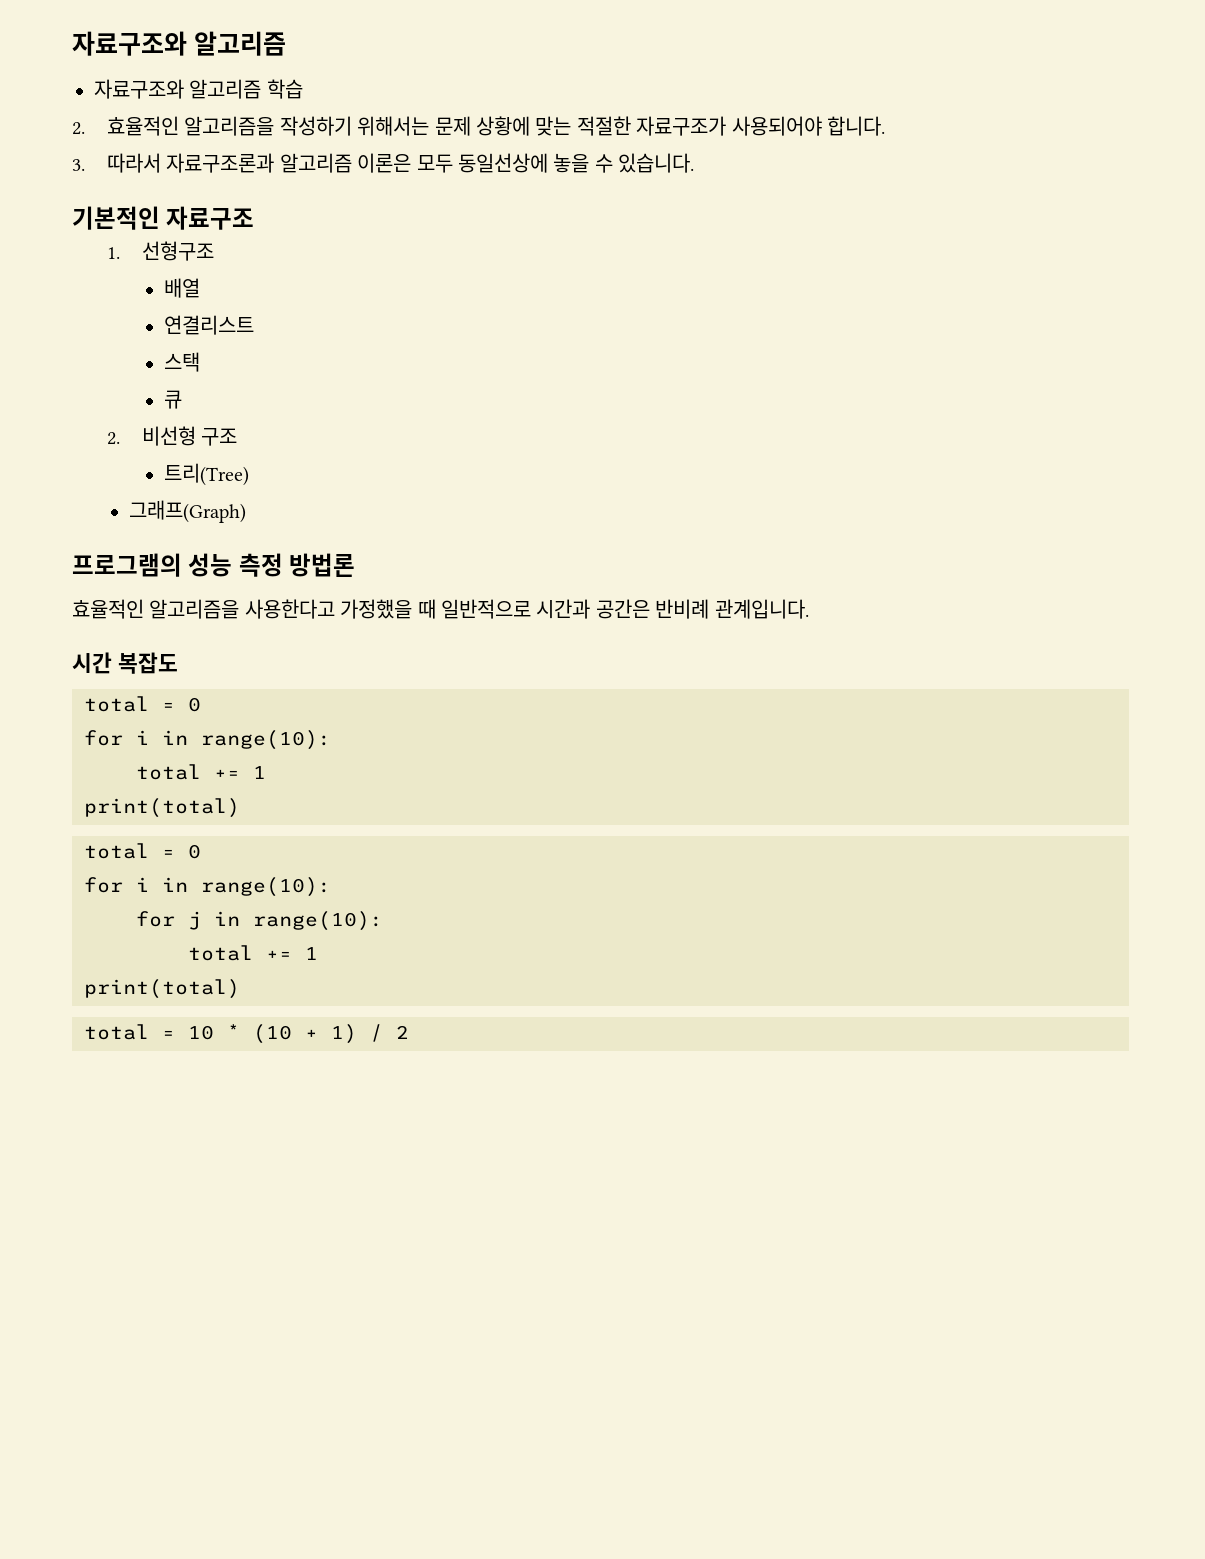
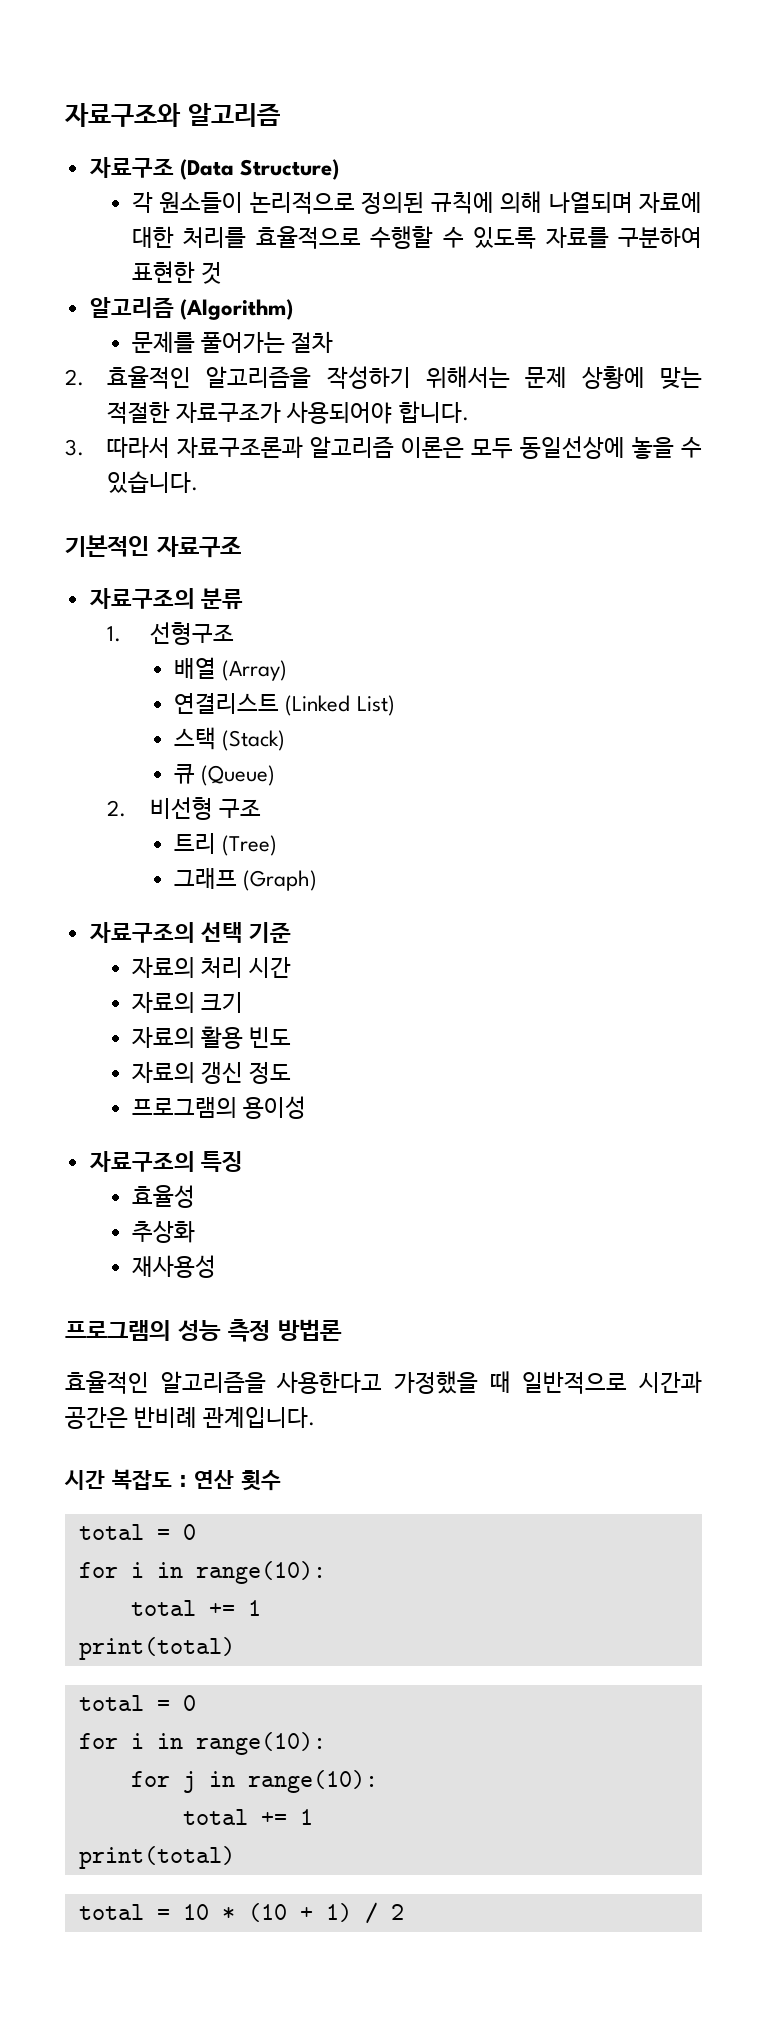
[94,79,303,99] 자료구조와 알고리즘 학습 -> [88,157,339,180] [132,191,702,214] [132,226,702,249] [132,261,223,284] [89,297,293,320] [132,331,334,353] 자료구조 (Data Structure) // 각 원소들이 논리적으로 정의된 규칙에 의해 나열되며 자료에 대한 처리를 효율적으로 수행할 수 있도록 자료를 구분하여 표현한 것 // 알고리즘 (Algorithm) // 문제를 풀어가는 절차
(255, 218) none -> [88,588,243,610] // 자료구조의 분류
(200, 288) none -> [222,660,288,681] (Array)
(254, 325) none -> [285,695,395,716] (Linked List)
(200, 362) none -> [222,730,286,751] (Stack)
(182, 399) none -> [201,765,276,786] (Queue)
[163,463,249,486] [128,500,246,523] 트리(Tree) // 그래프(Graph) -> [174,833,278,856] [174,868,318,891] [88,922,291,943] [132,957,292,978] [132,992,244,1013] [132,1026,292,1049] [132,1062,292,1084] [132,1096,307,1119] [88,1151,243,1172] [132,1185,196,1208] [132,1221,196,1243] [132,1255,217,1278] 트리 (Tree) // 그래프 (Graph) // 자료구조의 선택 기준 // 자료의 처리 시간 // 자료의 크기 // 자료의 활용 빈도 // 자료의 갱신 정도 // 프로그램의 용이성 // 자료구조의 특징 // 효율성 // 추상화 // 재사용성
(178, 663) none -> [179,1470,281,1491] : 연산 횟수

